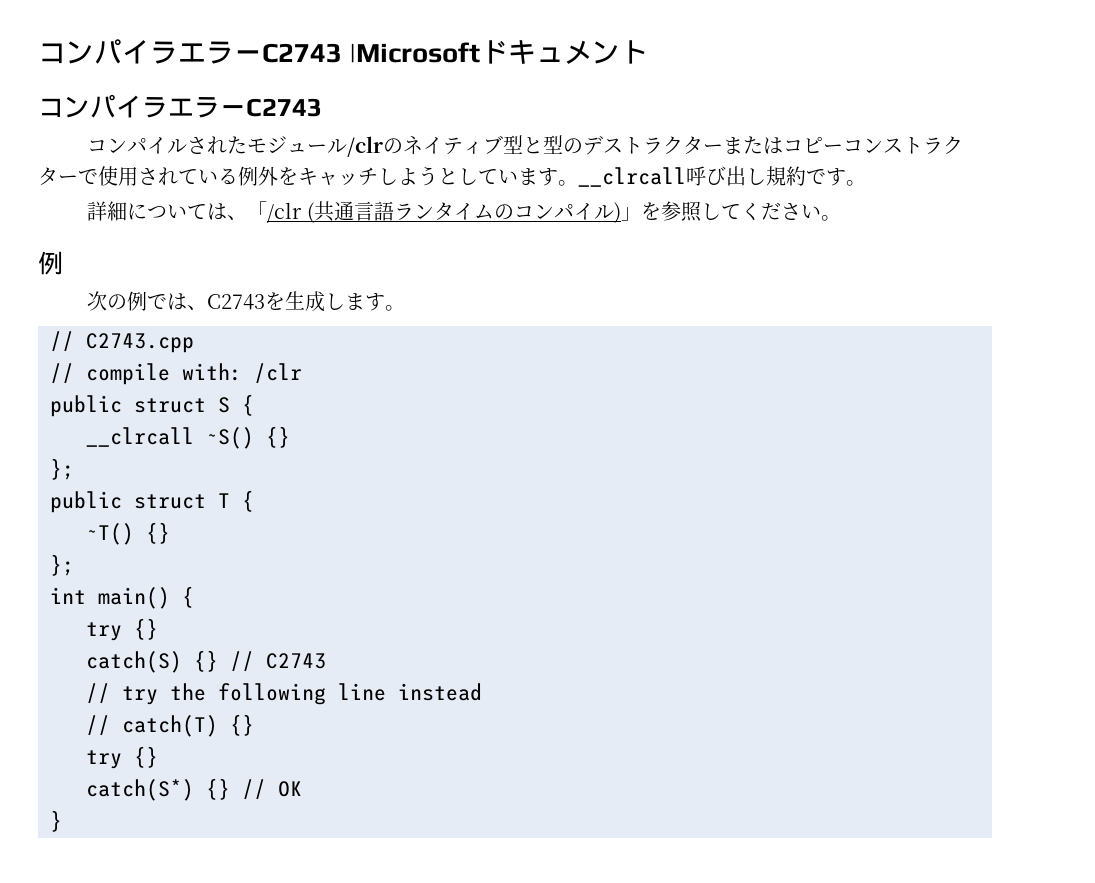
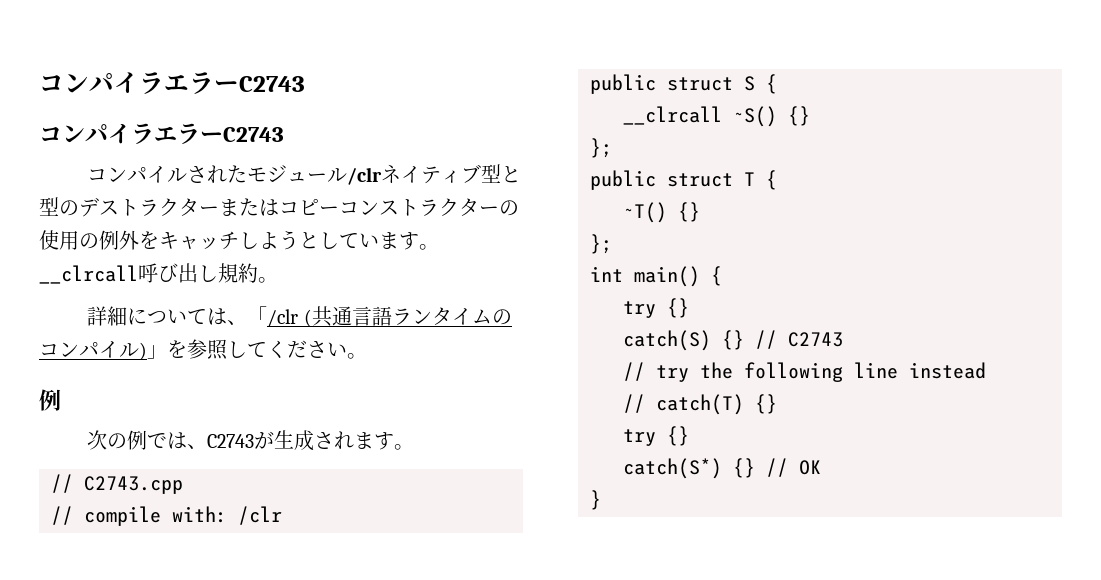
[38,39,649,64] コンパイラエラーC2743 |Microsoftドキュメント -> [39,72,305,94] コンパイラエラーC2743
[383,138,404,154] の -> (383, 176) none
[78,166,238,186] で使用されている -> [499,200,519,216] [39,230,99,250] の使用の
[806,168,846,186] です -> (258, 273) none
[265,291,346,312] を生成し -> [254,430,355,451] が生成され

